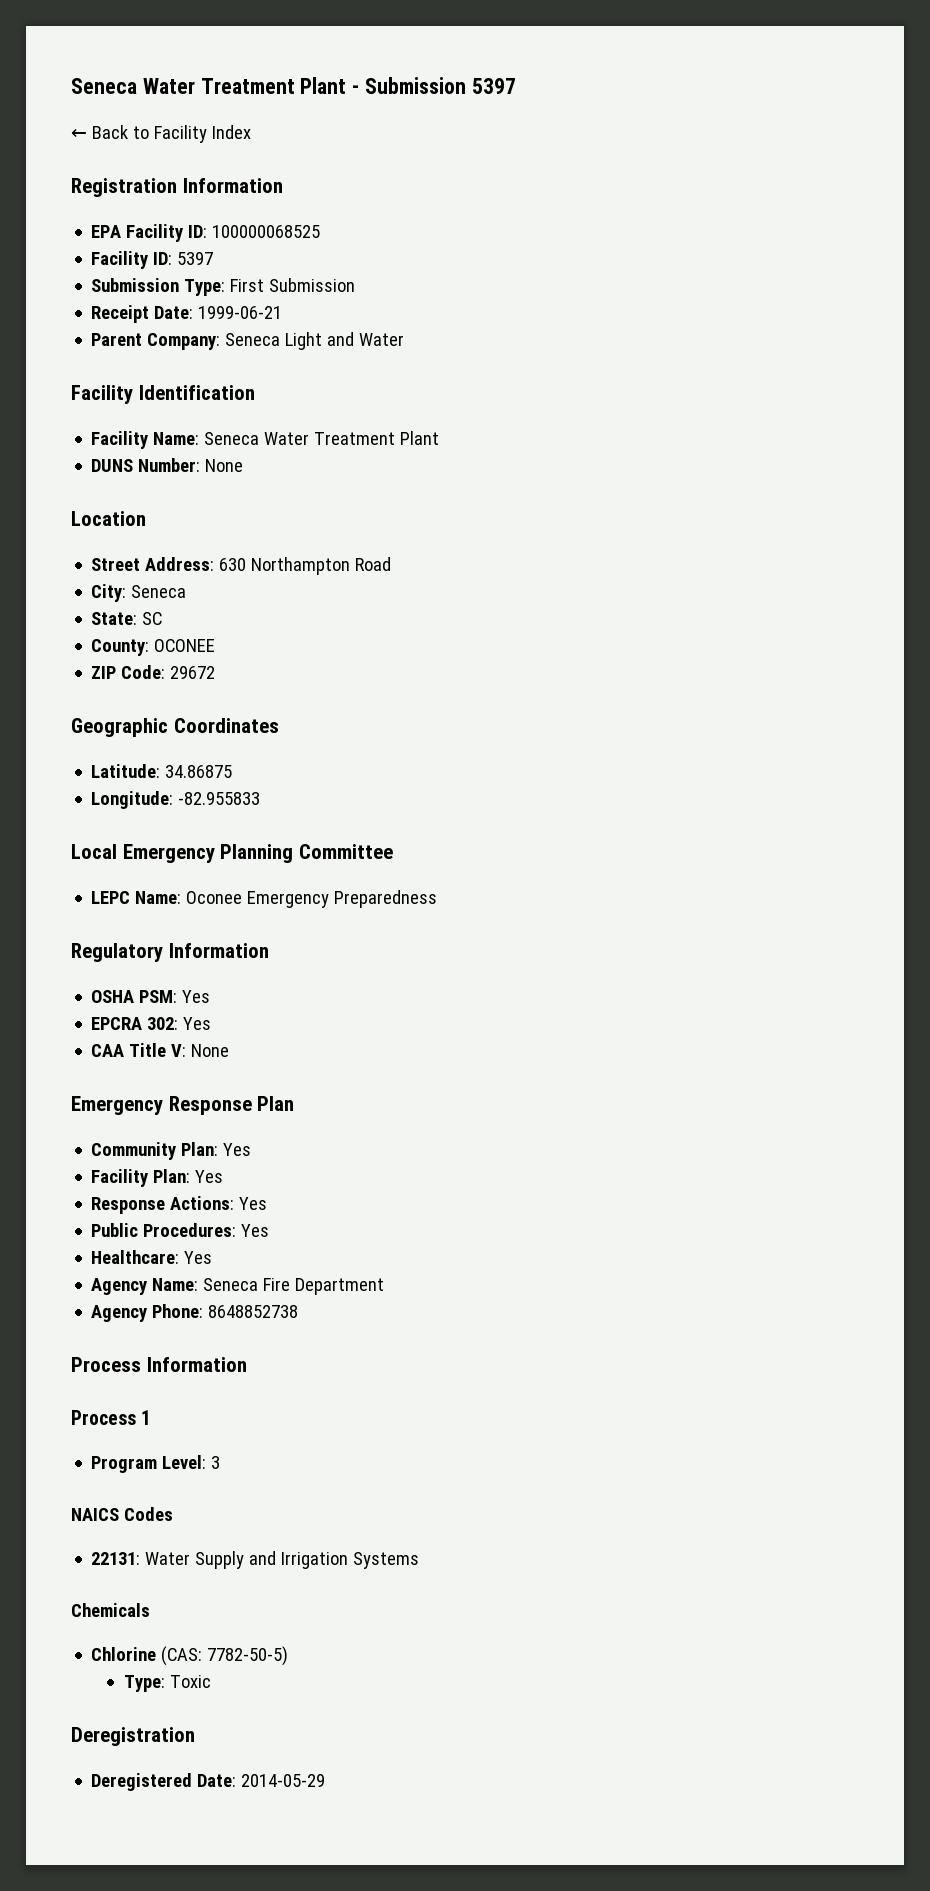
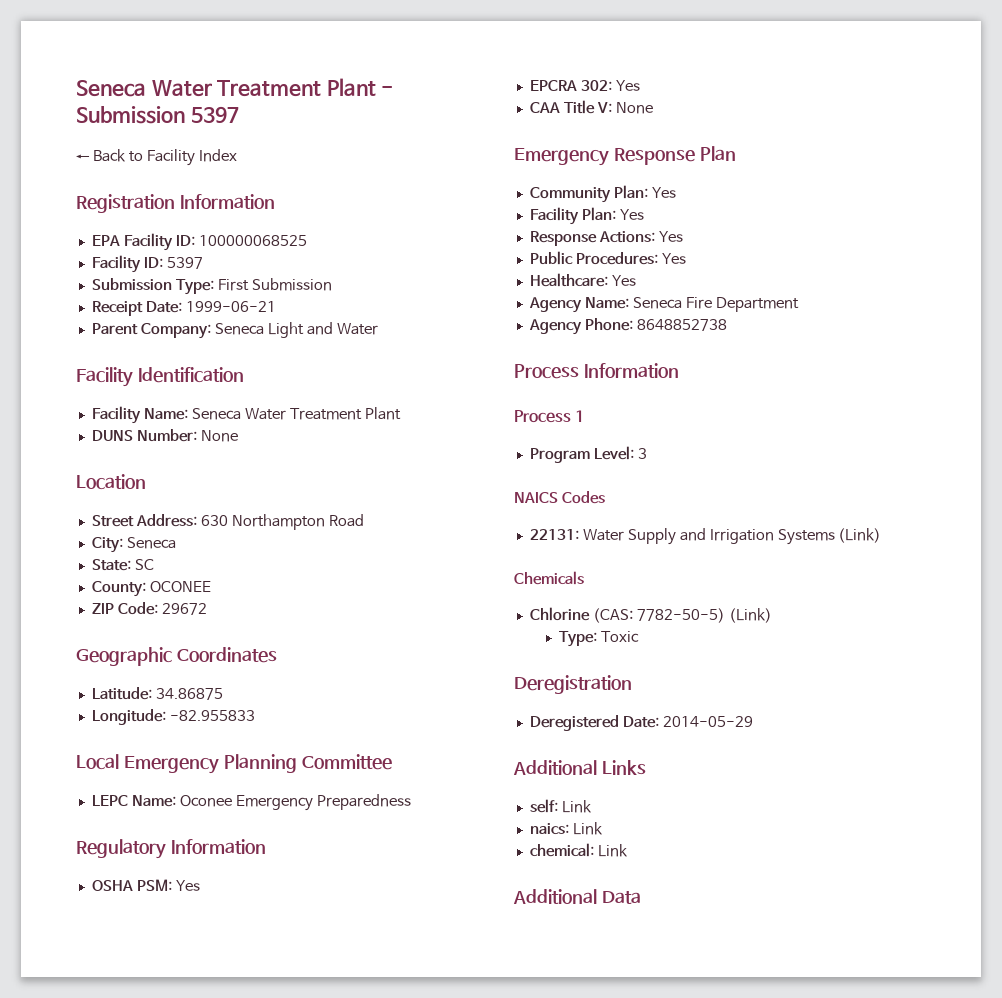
(420, 1560) none -> [838,528,882,543] (Link)
(289, 1656) none -> [728,608,772,623] (Link)
(326, 1780) none -> [513,760,646,775] [529,799,592,813] [529,822,603,835] [529,843,628,857] [513,889,641,904] // Additional Links // self: Link // naics: Link // chemical: Link // Additional Data

